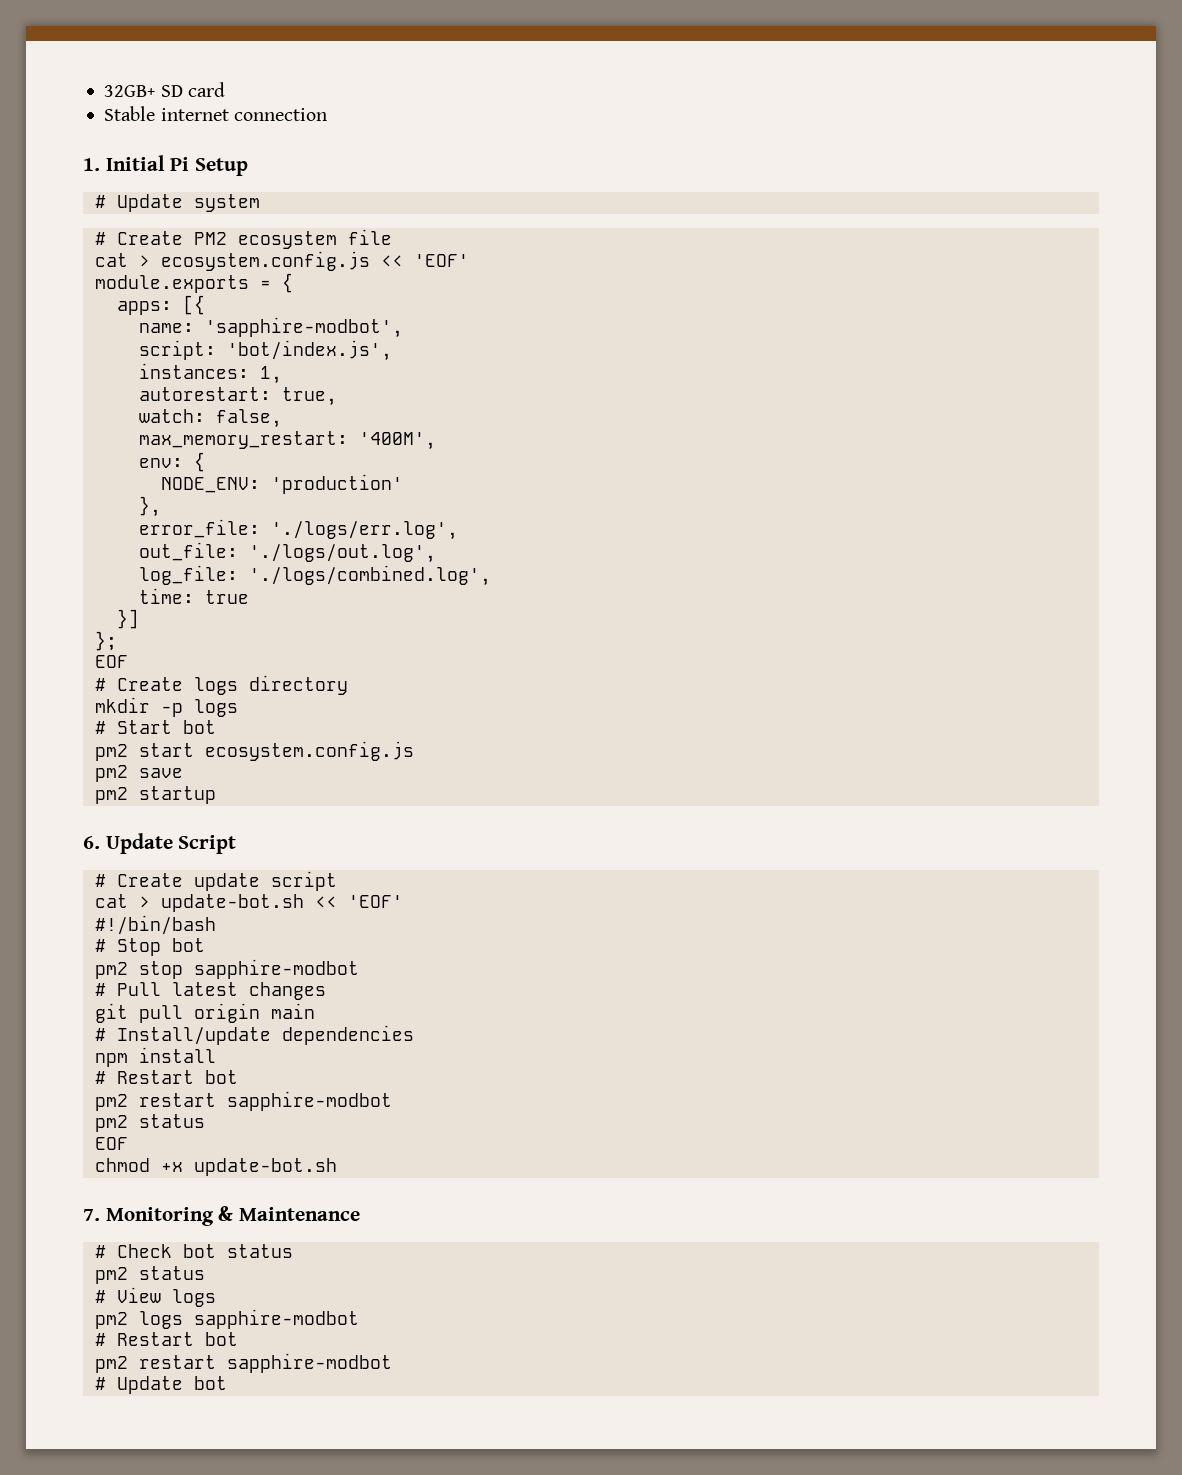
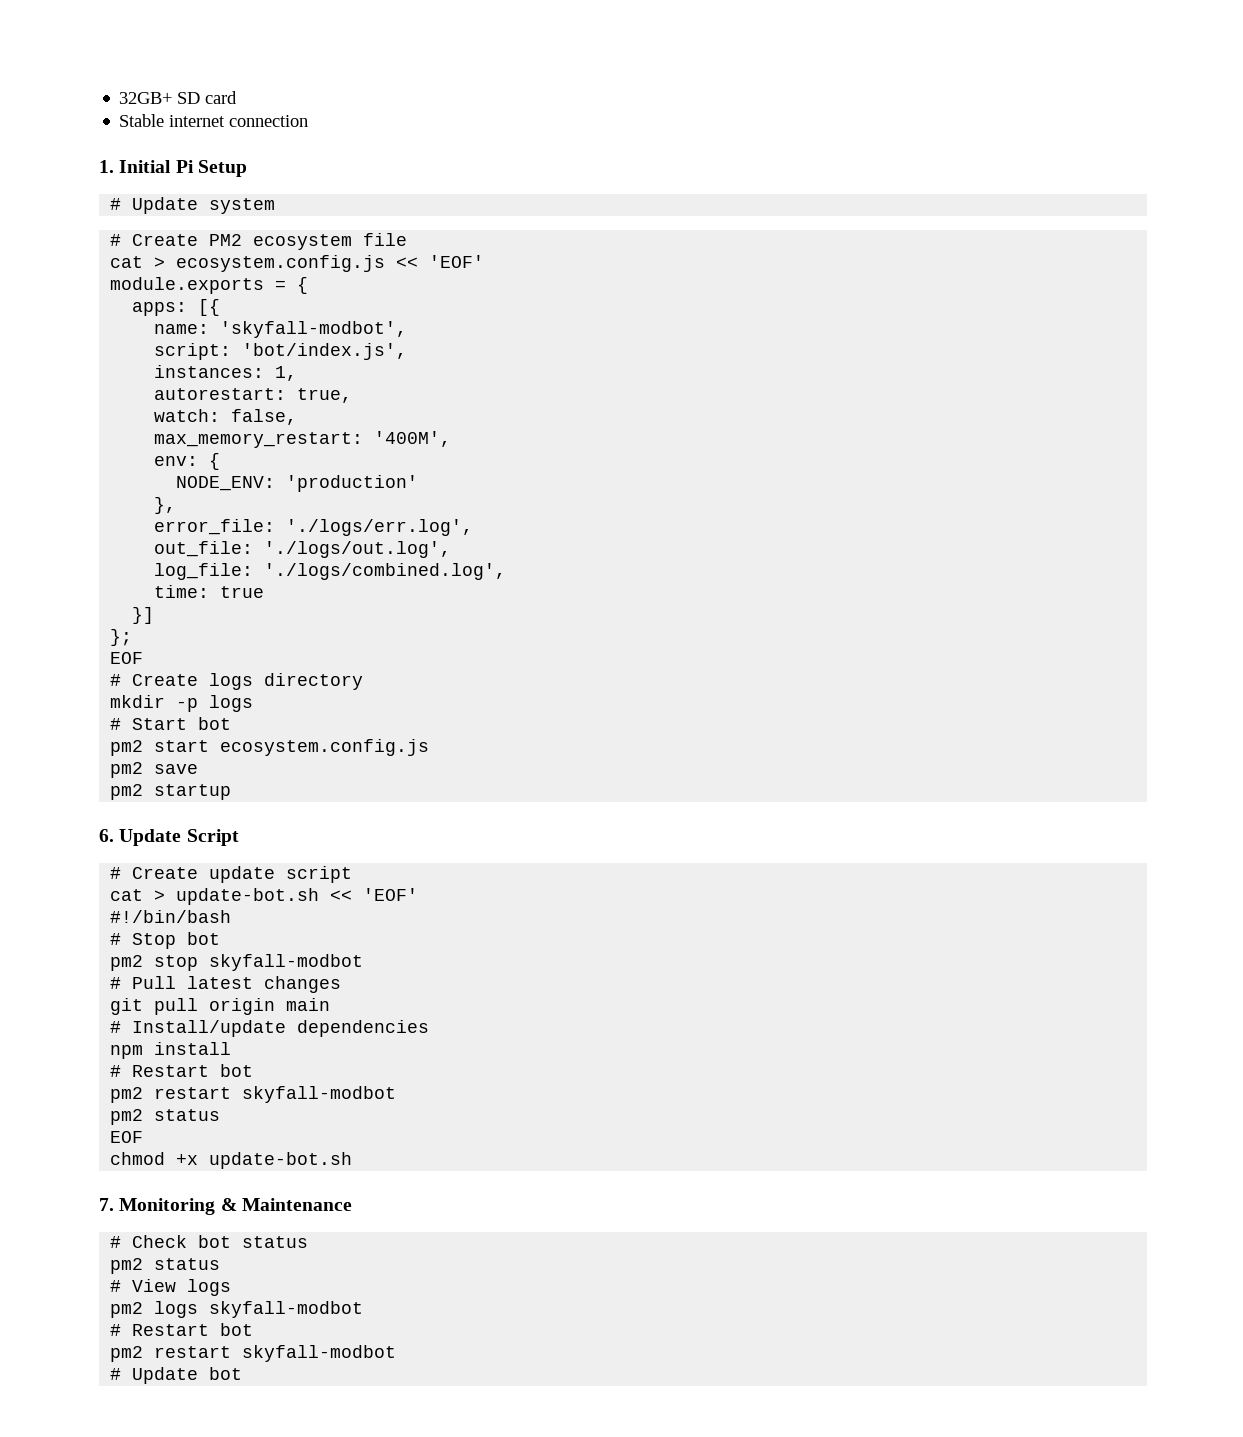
[204,317,403,338] 'sapphire-modbot', -> [220,321,408,338] 'skyfall-modbot',
[193,959,359,979] sapphire-modbot -> [209,954,364,971] skyfall-modbot
[226,1091,392,1111] sapphire-modbot -> [242,1086,397,1103] skyfall-modbot
[193,1309,359,1329] [94,1332,238,1346] [94,1353,392,1373] sapphire-modbot // # Restart bot // pm2 restart sapphire-modbot -> [209,1301,364,1318] [110,1323,254,1336] [110,1345,397,1362] skyfall-modbot // # Restart bot // pm2 restart skyfall-modbot

